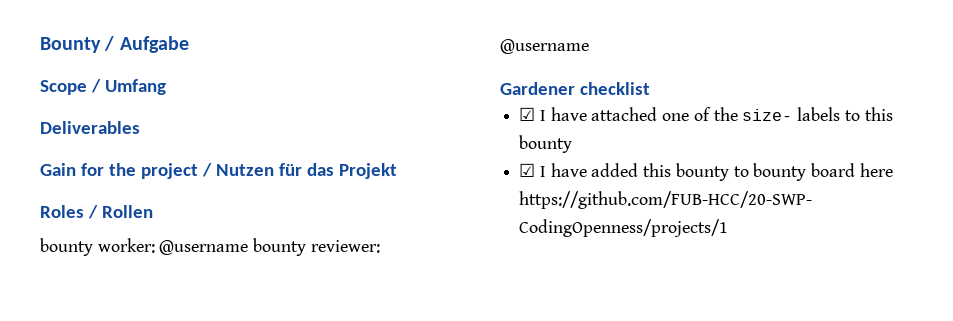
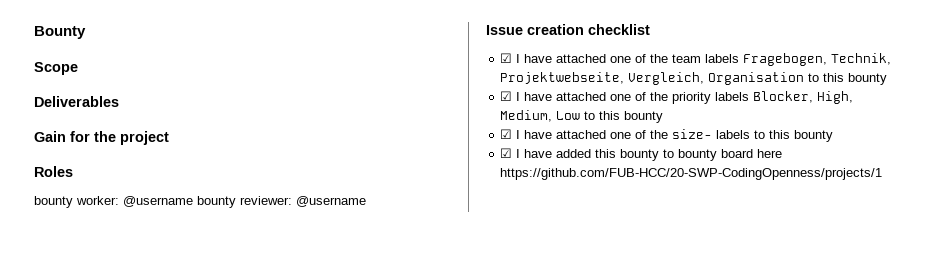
[104,36,189,53] / Aufgabe -> (86, 32) none
[90,79,166,95] / Umfang -> (78, 68) none
[201,163,397,179] / Nutzen für das Projekt -> (169, 138) none
[87,205,153,219] / Rollen -> (73, 171) none
[500,82,575,95] Gardener -> [486,24,584,35] Issue creation
(650, 88) none -> [500,53,892,66] [500,72,888,85] [500,91,854,104] [500,110,664,123] // ☑ I have attached one of the team labels Fragebogen, Technik, Projektwebseite, Vergleich, Organisation to this bounty // ☑ I have attached one of the priority labels Blocker, High, Medium, Low to this bounty

